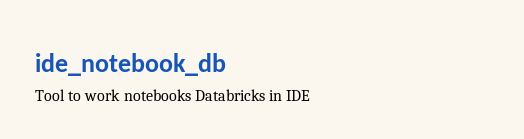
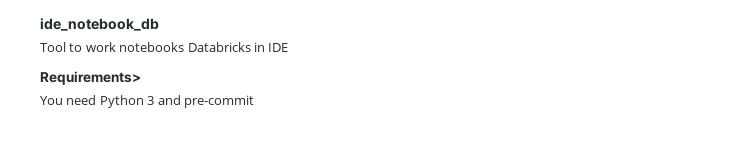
(311, 95) none -> [40,71,141,85] [40,95,254,108] // Requirements> // You need Python 3 and pre-commit

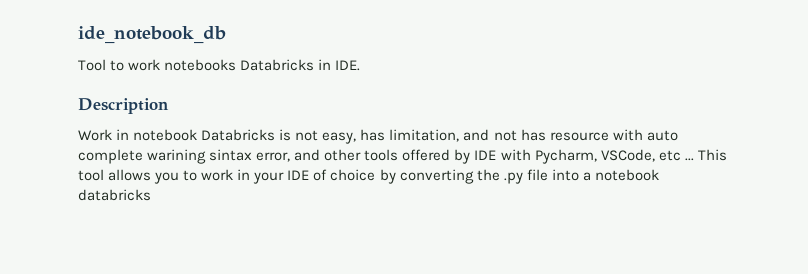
[268,43,289,52] [40,71,141,85] [40,95,254,108] IDE // Requirements> // You need Python 3 and pre-commit -> [335,60,361,71] [78,98,169,114] [78,129,678,144] [78,149,727,164] [78,169,659,184] [78,189,151,201] IDE. // Description // Work in notebook Databricks is not easy, has limitation, and not has resource with auto complete warining sintax error, and other tools offered by IDE with Pycharm, VSCode, etc ... This tool allows you to work in your IDE of choice by converting the .py file into a notebook databricks

